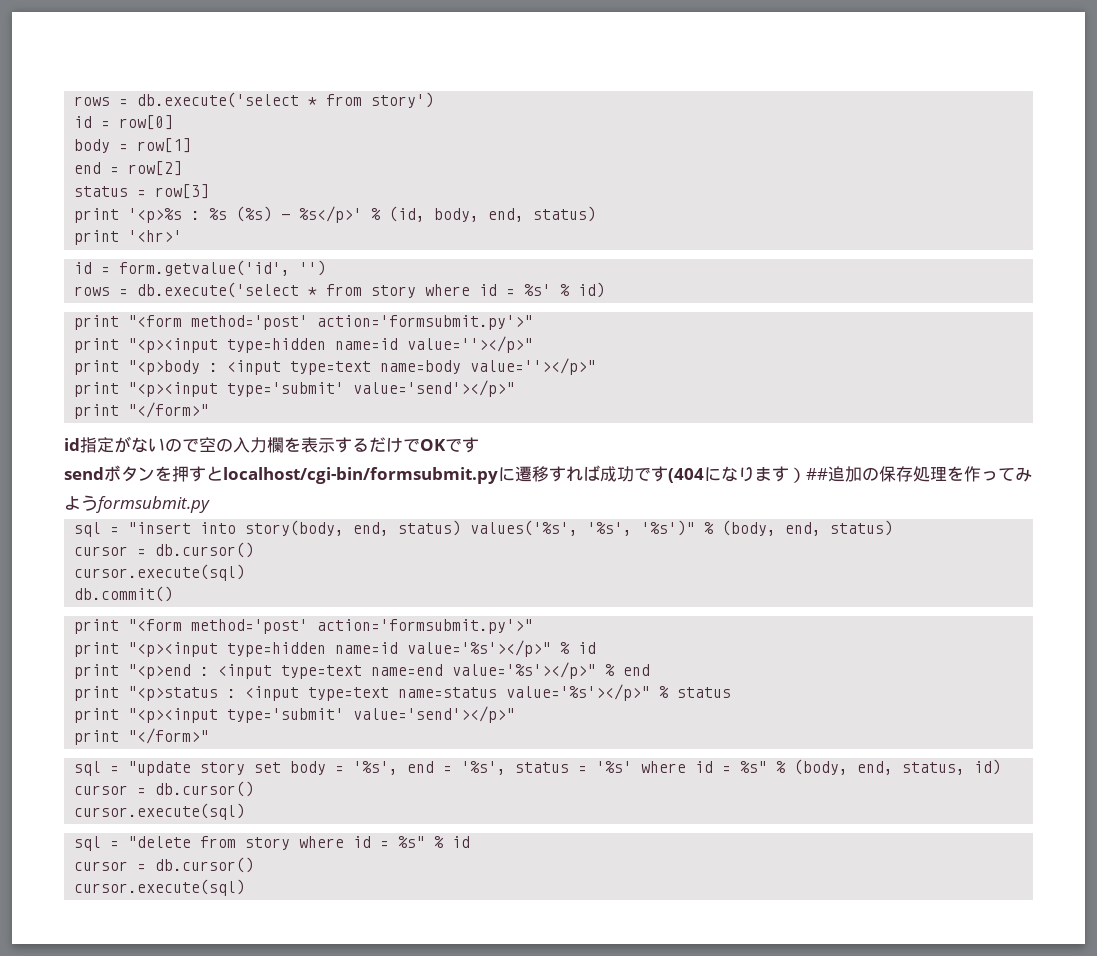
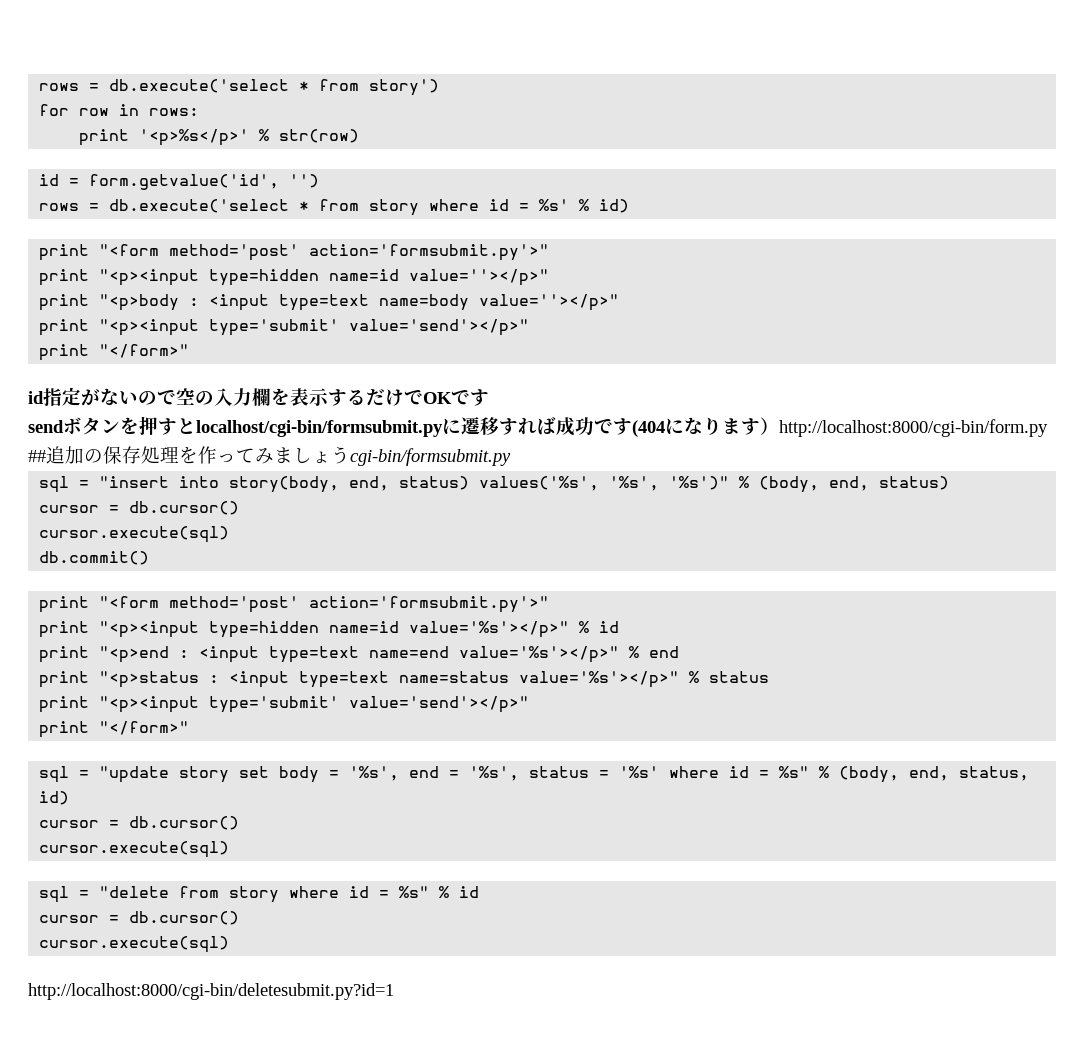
[74,115,174,130] [74,138,192,153] [74,161,183,176] [74,184,210,199] [74,206,597,223] [74,230,183,245] id = row[0] // body = row[1] // end = row[2] // status = row[3] // print '<p>%s : %s (%s) - %s</p>' % (id, body, end, status) // print '<hr>' -> [39,104,200,116] [79,129,360,146] for row in rows: // print '<p>%s</p>' % str(row)
(806, 475) none -> [779,419,1048,437] http://localhost:8000/cgi-bin/form.py
[64,495,210,513] ようformsubmit.py -> [274,446,511,466] ましょうcgi-bin/formsubmit.py
(246, 887) none -> [28,983,394,1000] // http://localhost:8000/cgi-bin/deletesubmit.py?id=1

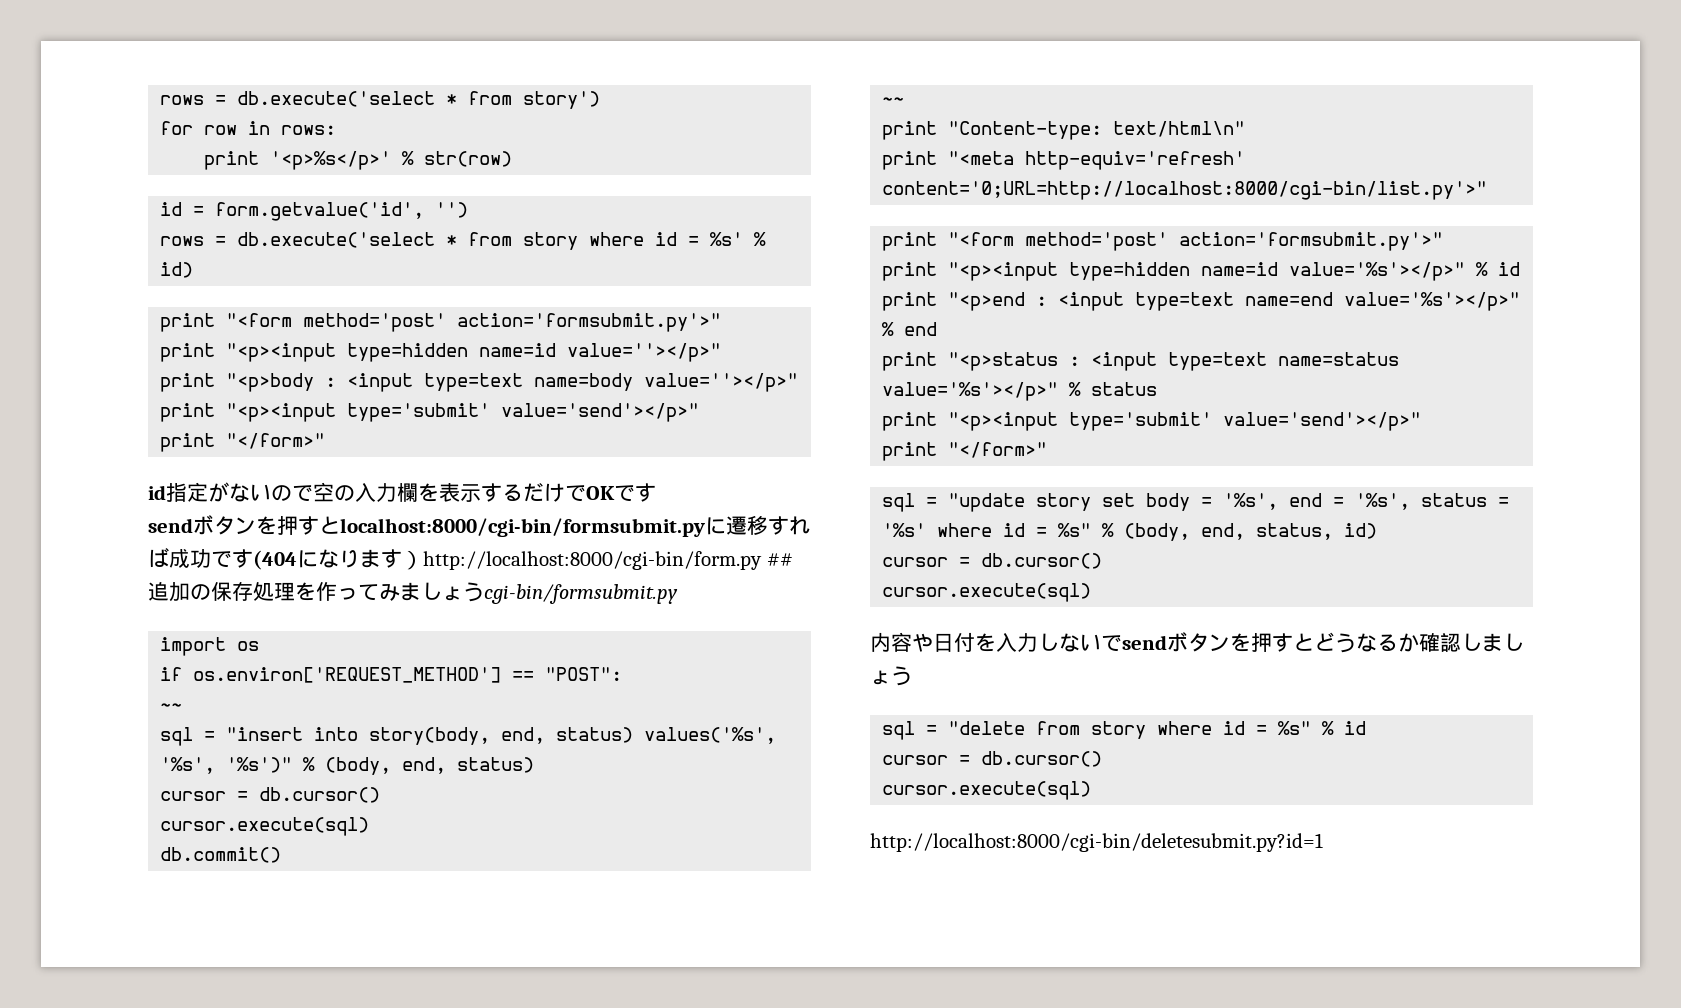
[196,420,443,437] localhost/cgi-bin/formsubmit.py -> [340,518,705,537] localhost:8000/cgi-bin/formsubmit.py
(511, 457) none -> [160,637,260,656] [160,667,623,683] [160,703,183,711] // import os // if os.environ['REQUEST_METHOD'] == "POST": // ~~
(150, 558) none -> [882,97,905,105] [882,121,1246,140] [882,151,1246,170] [882,181,1488,200] // ~~ // print "Content-type: text/html\n" // print "<meta http-equiv='refresh' content='0;URL=http://localhost:8000/cgi-bin/list.py'>"
(230, 849) none -> [870,632,1524,653] [870,666,912,686] // 内容や日付を入力しないでsendボタンを押すとどうなるか確認しましょう

